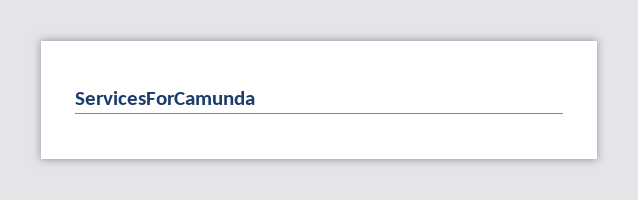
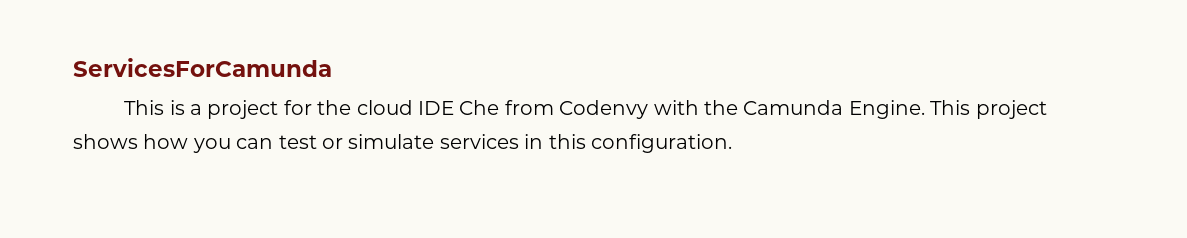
(255, 98) none -> [124,100,1047,119] [73,134,732,153] // This is a project for the cloud IDE Che from Codenvy with the Camunda Engine. This project shows how you can test or simulate services in this configuration.

